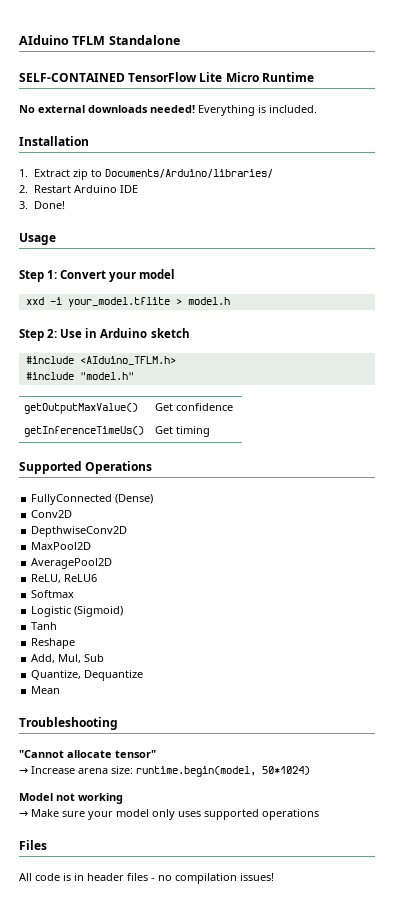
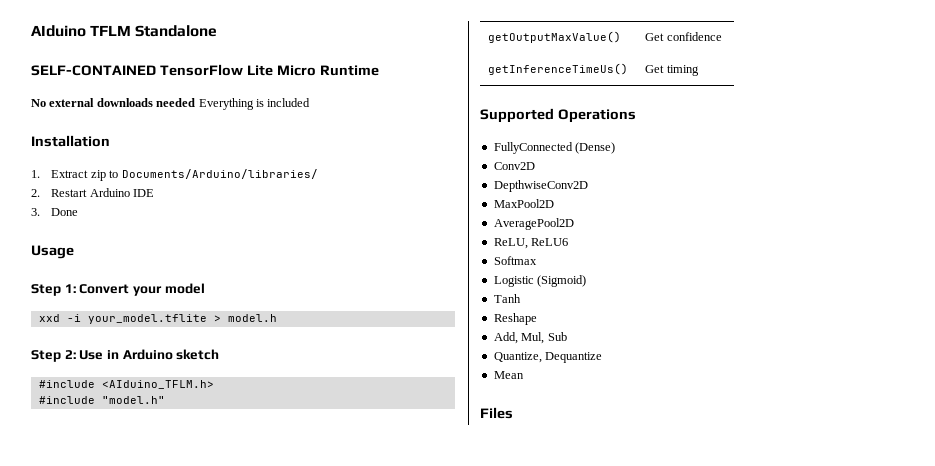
[150,105,195,113] needed! -> [156,98,196,107] needed
[269,105,317,113] included. -> [267,98,311,107] included
[33,201,65,209] Done! -> [51,208,79,216] Done
[19,717,118,730] [19,750,156,758] [19,766,310,777] [19,793,123,804] [19,809,319,820] [19,840,47,850] [19,873,274,884] Troubleshooting // "Cannot allocate tensor" // → Increase arena size: runtime.begin(model, 50*1024) // Model not working // → Make sure your model only uses supported operations // Files // All code is in header files - no compilation issues! -> [480,407,513,419] Files

